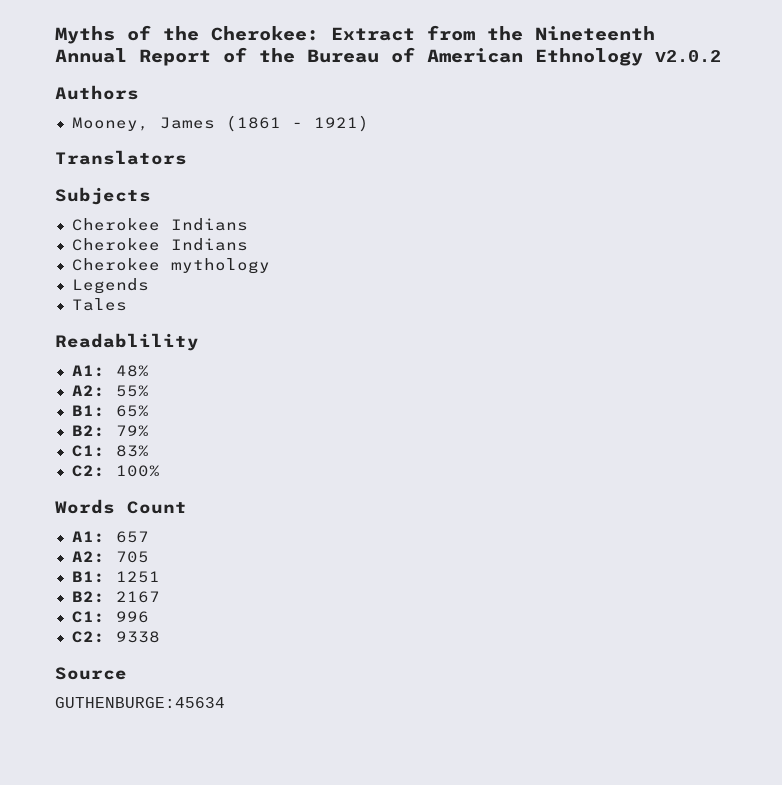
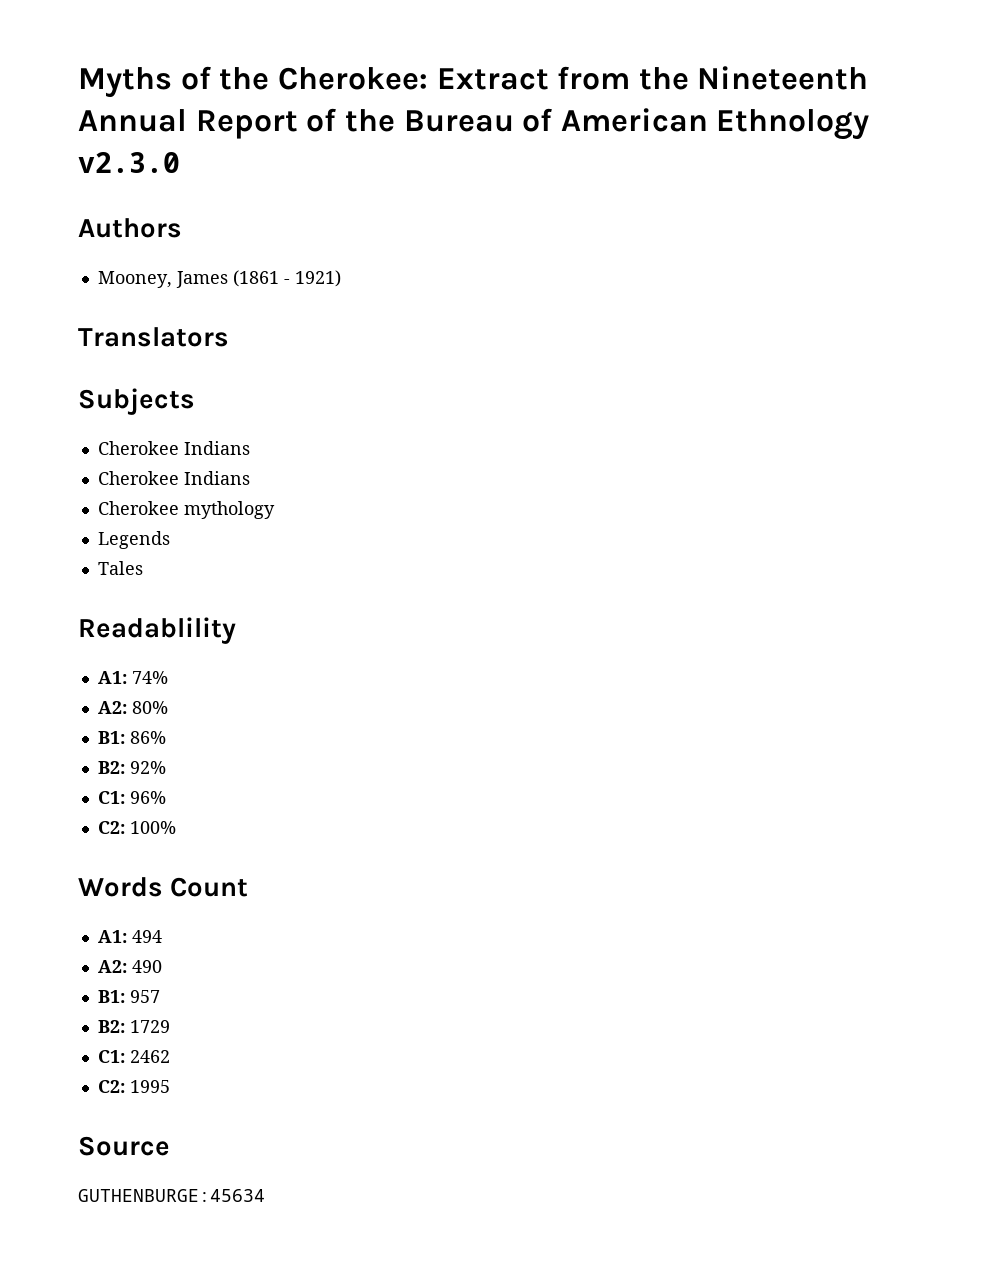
[655,50,721,62] v2.0.2 -> [78,152,180,173] v2.3.0
[115,365,149,377] [71,385,149,397] [71,405,149,417] [71,425,149,437] [71,445,149,457] 48% // A2: 55% // B1: 65% // B2: 79% // C1: 83% -> [131,671,168,684] [97,701,168,714] [97,731,166,744] [97,761,166,774] [97,791,166,804] 74% // A2: 80% // B1: 86% // B2: 92% // C1: 96%
[115,531,149,543] [71,551,149,563] [71,571,160,583] [71,591,160,603] [71,611,149,623] [71,631,160,643] 657 // A2: 705 // B1: 1251 // B2: 2167 // C1: 996 // C2: 9338 -> [131,930,162,943] [97,960,162,973] [97,990,160,1003] [97,1020,170,1033] [97,1050,170,1063] [97,1080,170,1093] 494 // A2: 490 // B1: 957 // B2: 1729 // C1: 2462 // C2: 1995

